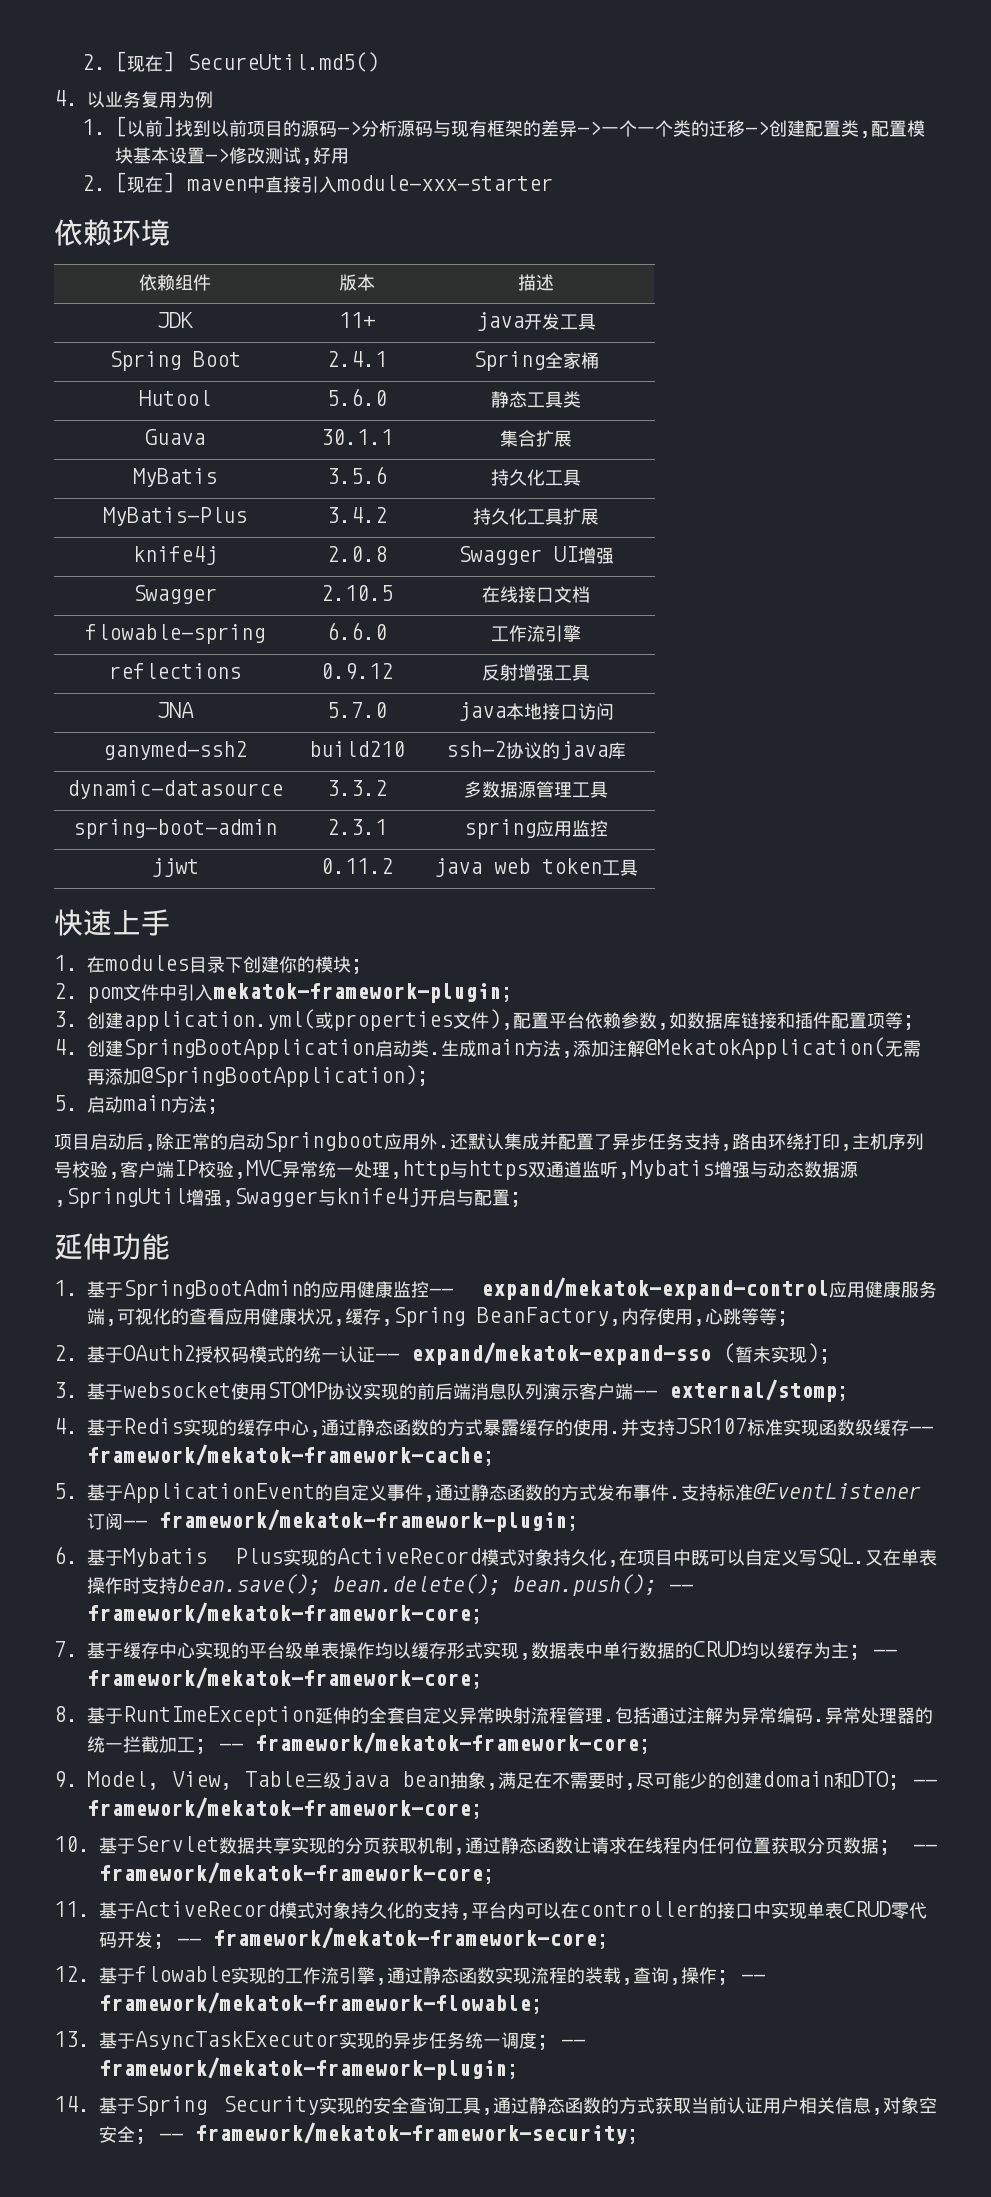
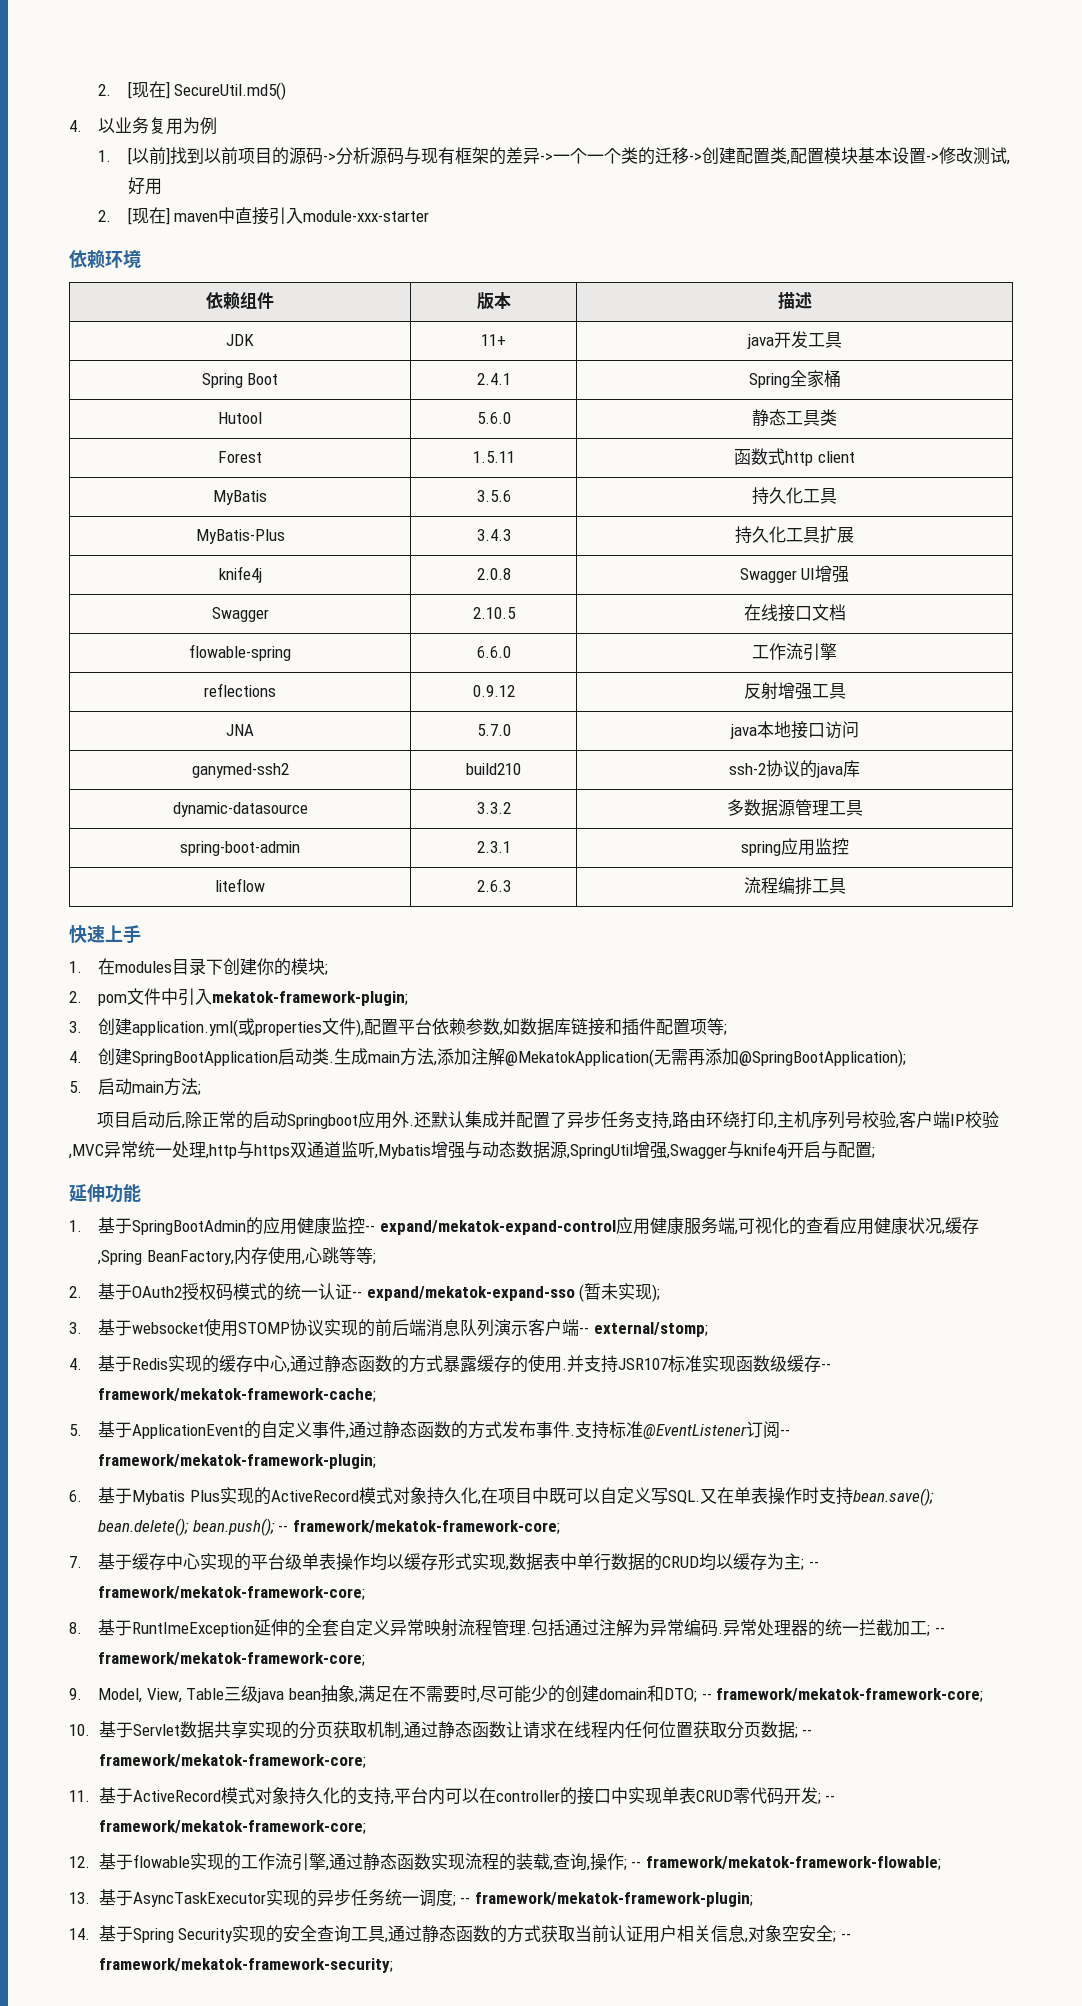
[145,429,205,445] [320,429,393,445] [500,430,572,447] Guava | 30.1.1 | 集合扩展 -> [218,451,262,463] [472,451,515,463] [734,448,855,466] Forest | 1.5.11 | 函数式http client
[326,507,387,523] 3.4.2 -> [476,529,511,541] 3.4.3
[151,858,199,877] [320,858,393,874] [434,858,602,877] jjwt | 0.11.2 | java web token -> [215,878,265,892] [476,880,511,892] [743,877,812,895] liteflow | 2.6.3 | 流程编排

